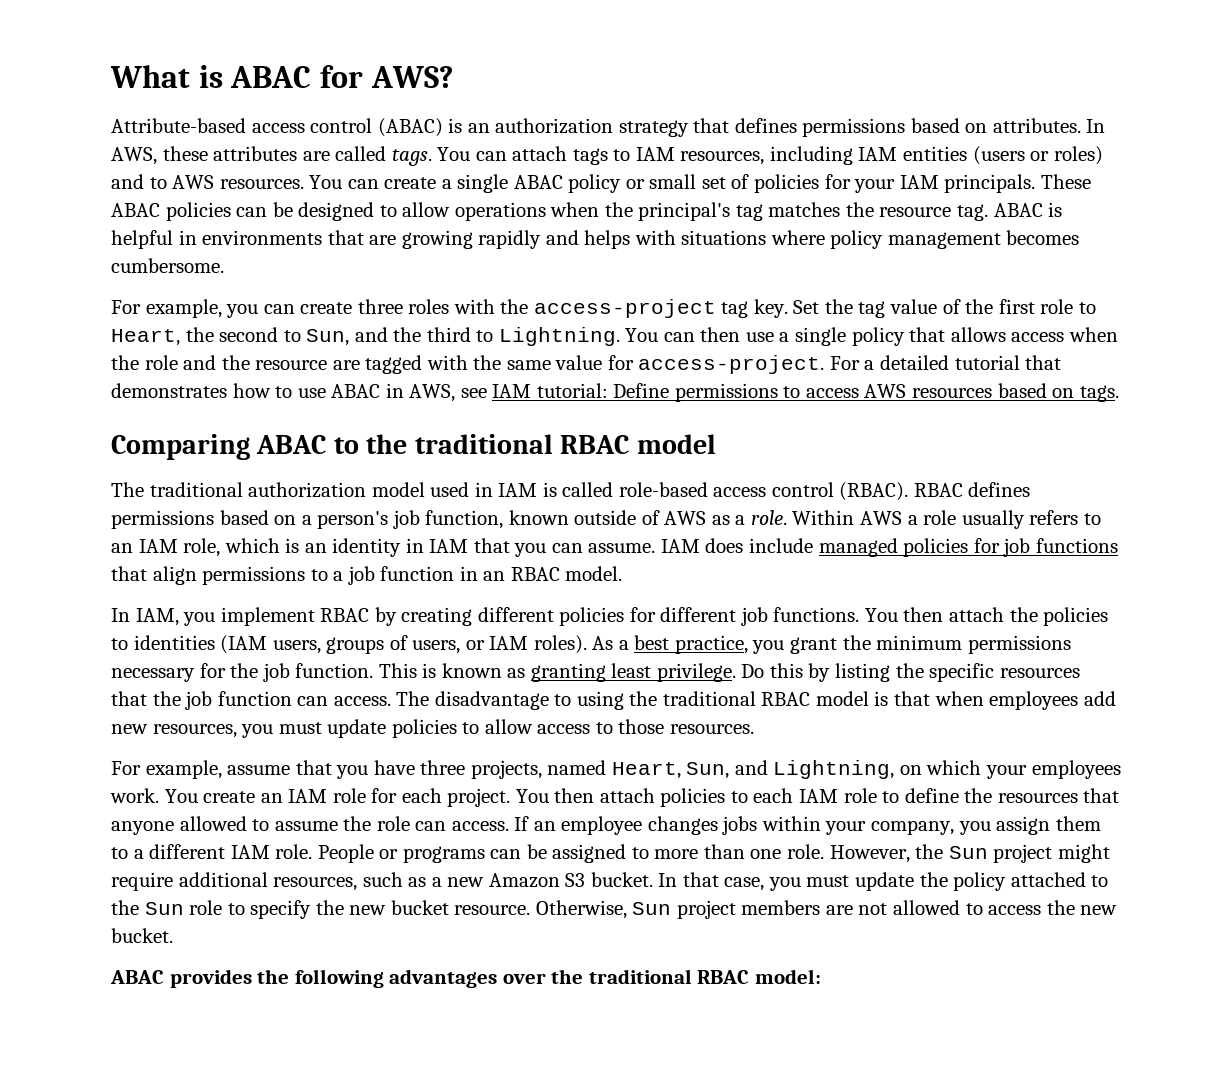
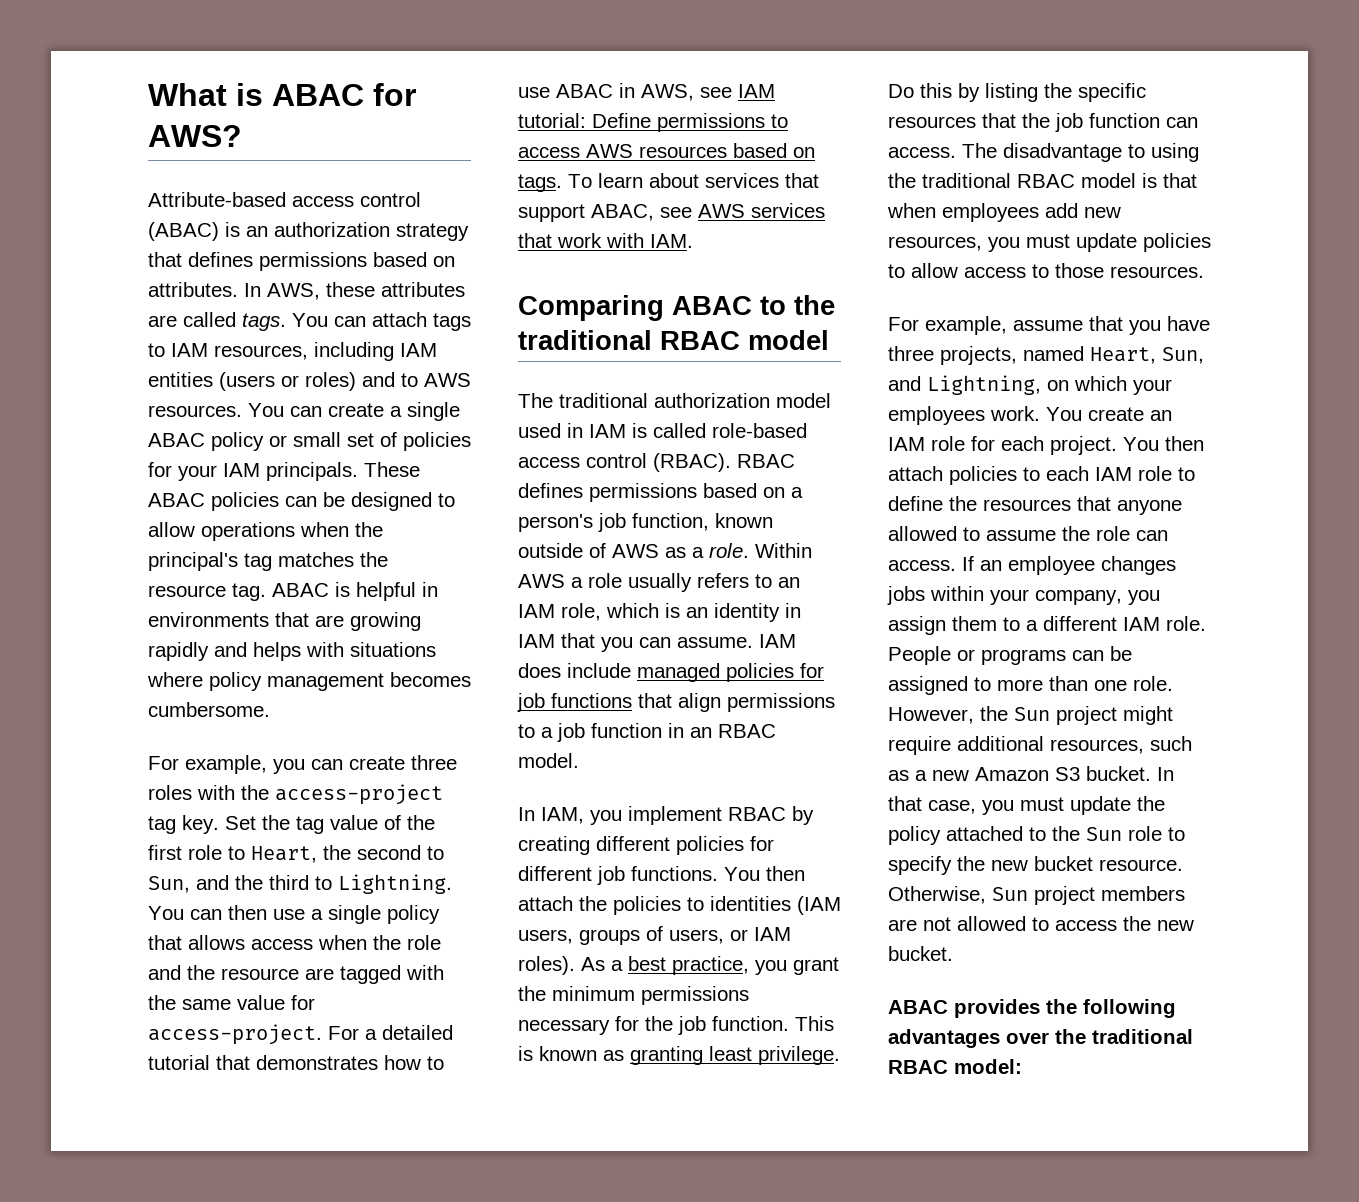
(1119, 393) none -> [568,173,819,188] [518,203,825,222] [518,233,693,248] To learn about services that support ABAC, see AWS services that work with IAM.

